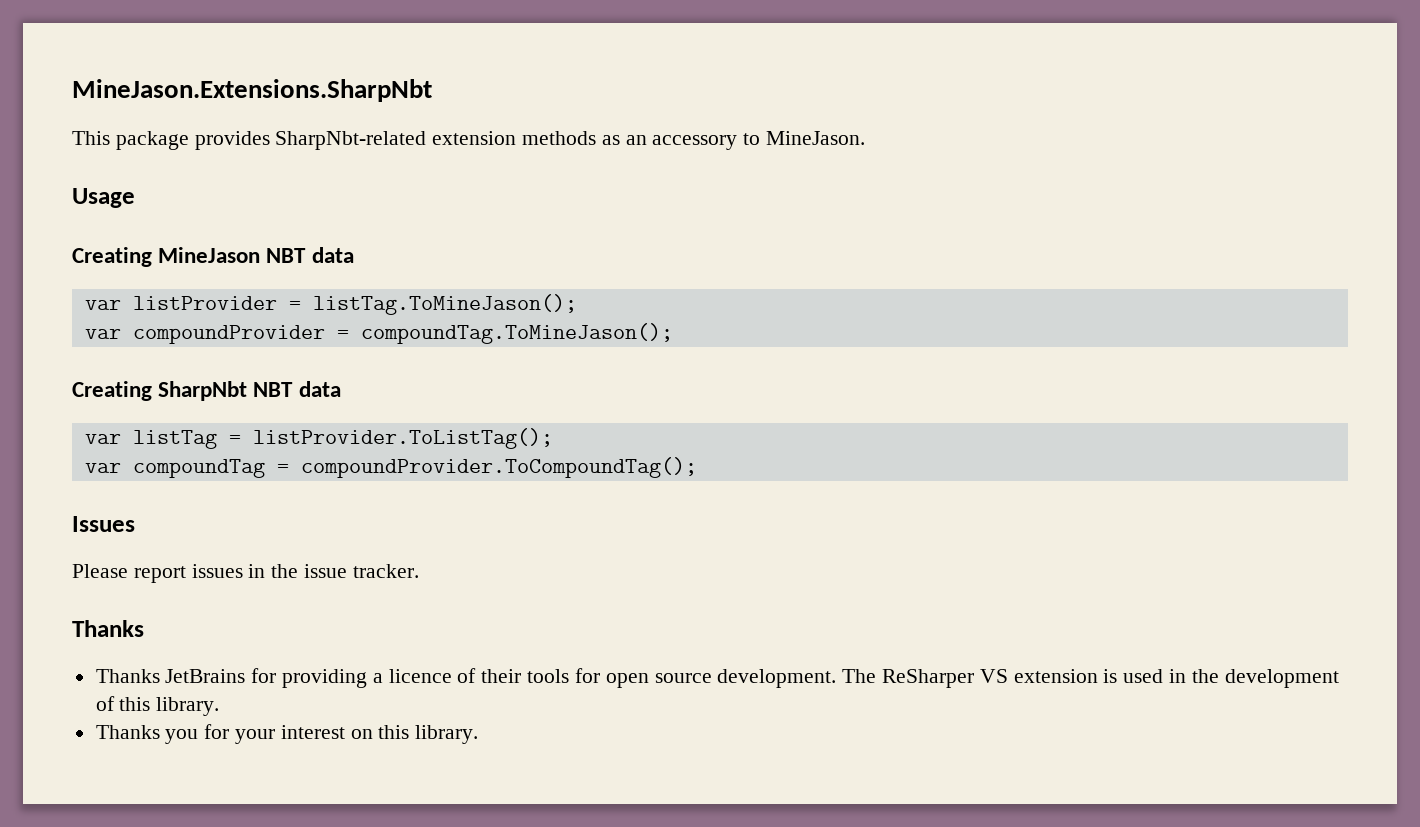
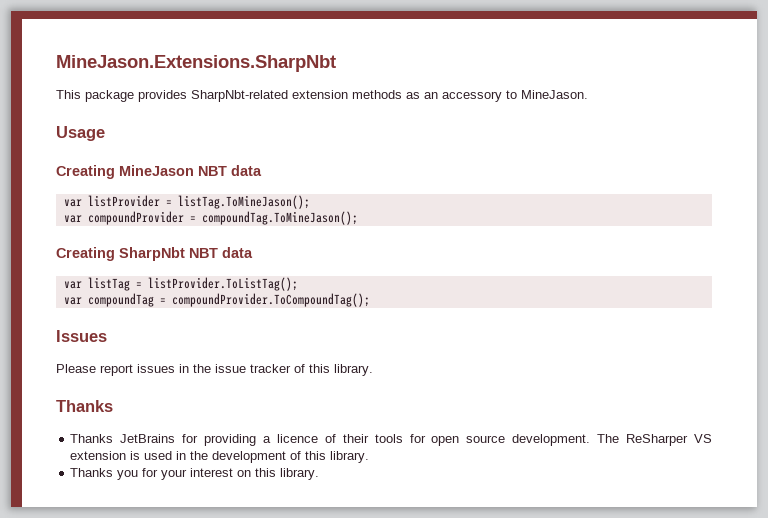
[352,564,419,578] tracker. -> [250,364,373,376] tracker of this library.

